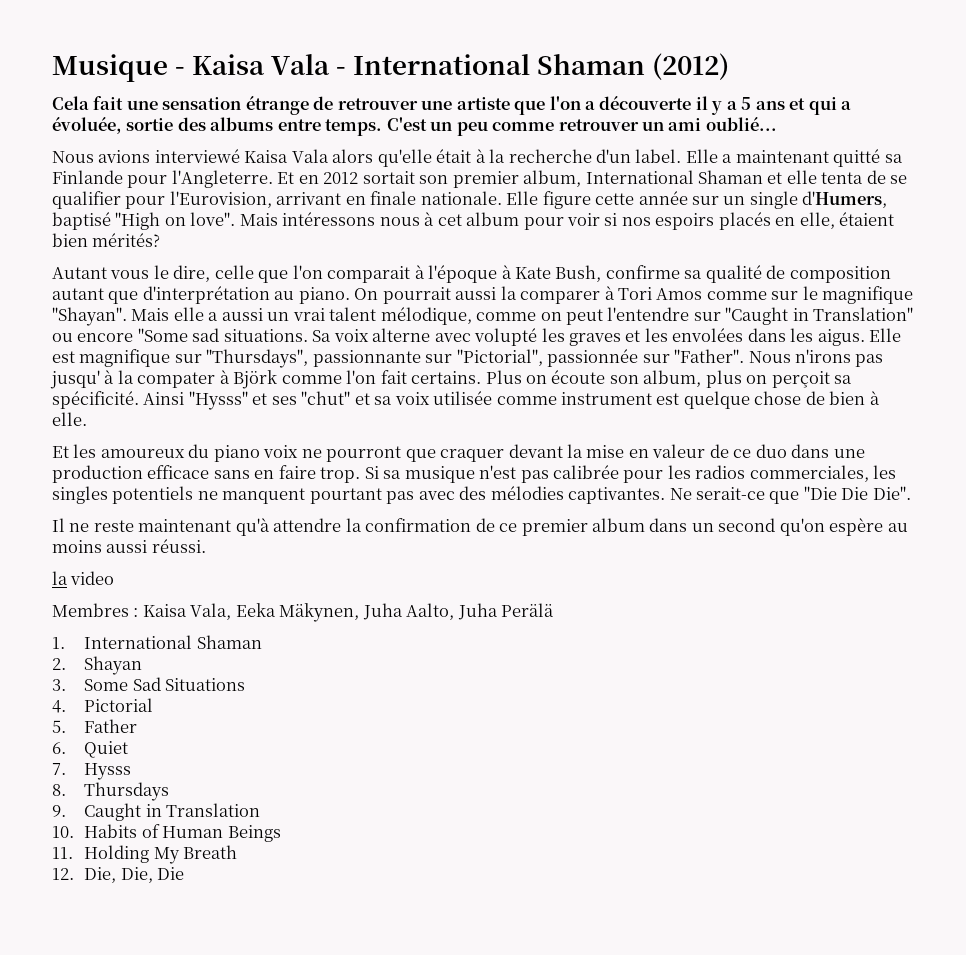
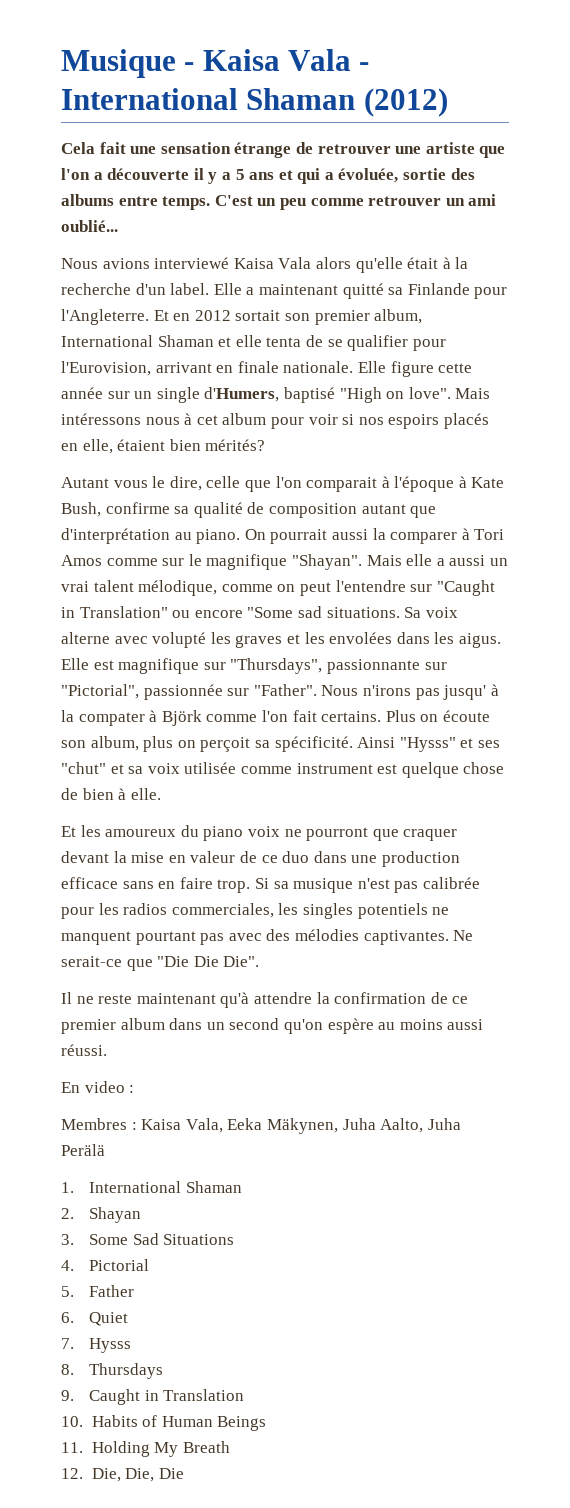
[52,571,68,585] la -> [61,1082,80,1093] En
(115, 578) none -> [129,1085,135,1093] :

